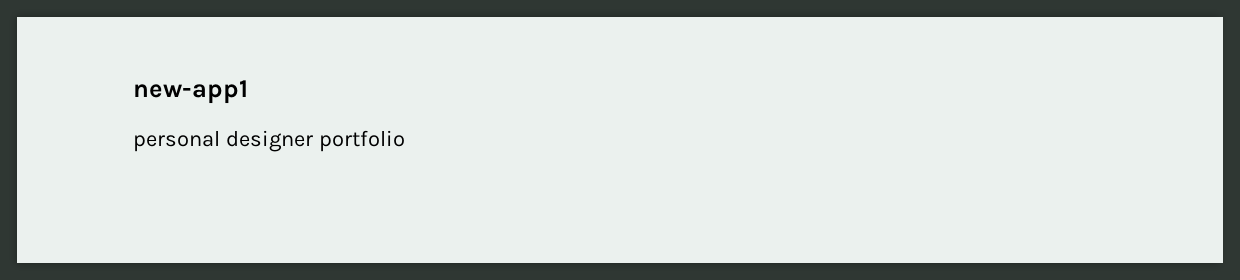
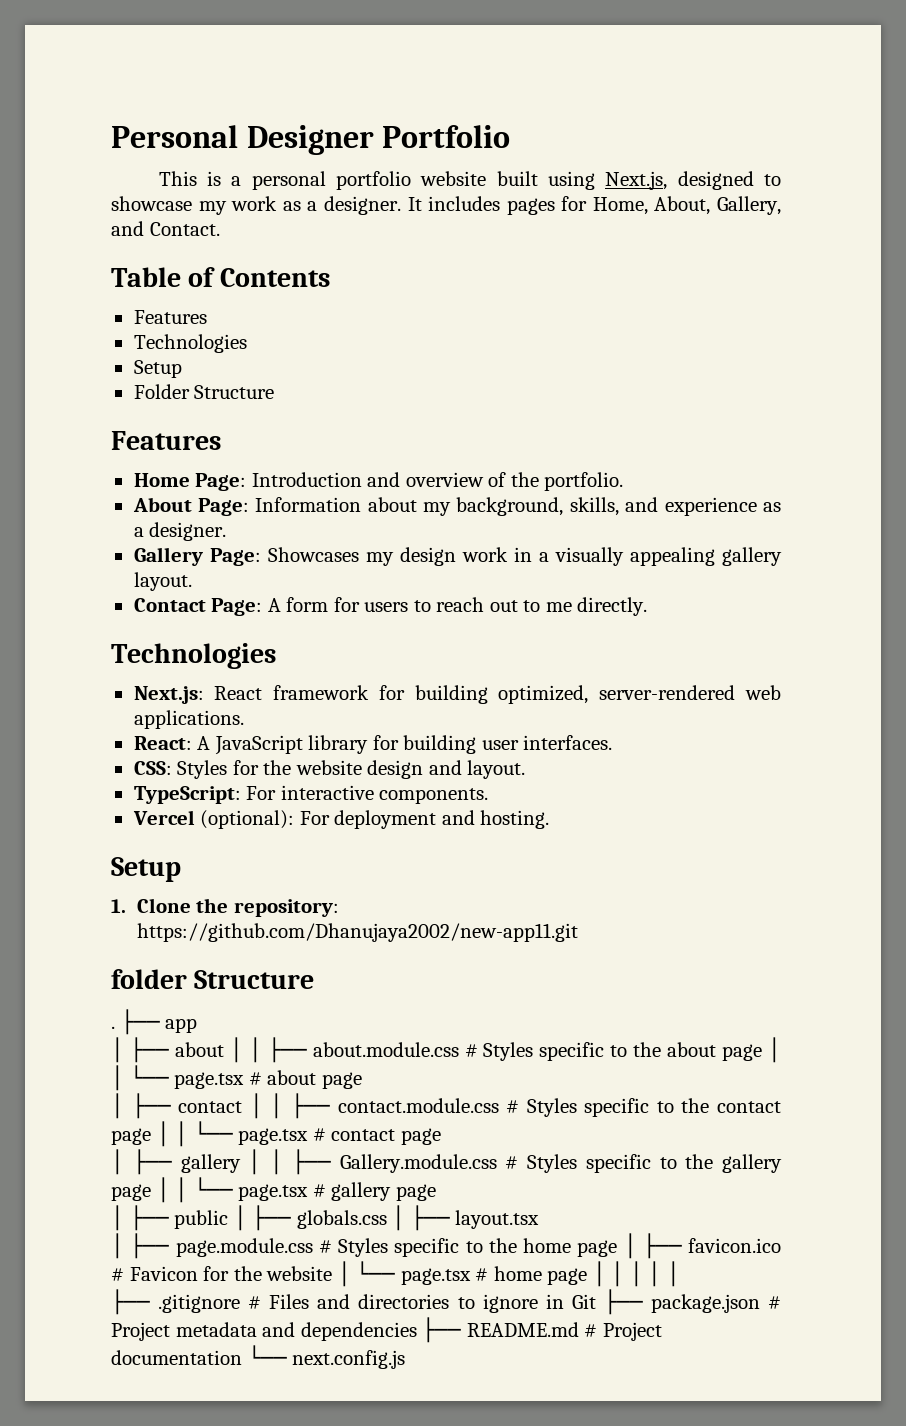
[133,80,248,104] [133,130,405,152] new-app1 // personal designer portfolio -> [111,125,511,155] [158,171,781,190] [111,196,781,215] [111,221,220,236] [111,267,330,287] [133,310,207,324] [133,334,247,353] [133,360,182,378] [133,384,275,399] [111,431,221,450] [133,472,624,491] [132,497,781,516] [133,522,227,541] [133,547,783,566] [133,572,192,591] [133,597,648,616] [111,643,276,669] [133,685,781,704] [133,710,244,729] [133,735,613,755] [133,760,526,779] [133,785,489,804] [132,810,550,829] [111,857,181,882] [111,898,339,917] [136,923,578,942] [111,969,315,989] [111,1009,198,1035] [111,1037,782,1063] [111,1065,362,1091] [111,1093,782,1119] [111,1121,441,1147] [111,1149,782,1175] [111,1177,436,1203] [111,1205,540,1231] [111,1233,781,1259] [111,1261,681,1287] [111,1289,781,1315] [111,1317,662,1343] [111,1345,406,1369] Personal Designer Portfolio // This is a personal portfolio website built using Next.js, designed to showcase my work as a designer. It includes pages for Home, About, Gallery, and Contact. // Table of Contents // Features // Technologies // Setup // Folder Structure // Features // Home Page: Introduction and overview of the portfolio. // About Page: Information about my background, skills, and experience as a designer. // Gallery Page: Showcases my design work in a visually appealing gallery layout. // Contact Page: A form for users to reach out to me directly. // Technologies // Next.js: React framework for building optimized, server-rendered web applications. // React: A JavaScript library for building user interfaces. // CSS: Styles for the website design and layout. // TypeScript: For interactive components. // Vercel (optional): For deployment and hosting. // Setup // 1. Clone the repository: https://github.com/Dhanujaya2002/new-app11.git // folder Structure // . ├── app // │ ├── about │ │ ├── about.module.css # Styles specific to the about page │ │ └── page.tsx # about page // │ ├── contact │ │ ├── contact.module.css # Styles specific to the contact page │ │ └── page.tsx # contact page // │ ├── gallery │ │ ├── Gallery.module.css # Styles specific to the gallery page │ │ └── page.tsx # gallery page // │ ├── public │ ├── globals.css │ ├── layout.tsx // │ ├── page.module.css # Styles specific to the home page │ ├── favicon.ico # Favicon for the website │ └── page.tsx # home page │ │ │ │ │ // ├── .gitignore # Files and directories to ignore in Git ├── package.json # Project metadata and dependencies ├── README.md # Project documentation └── next.config.js

